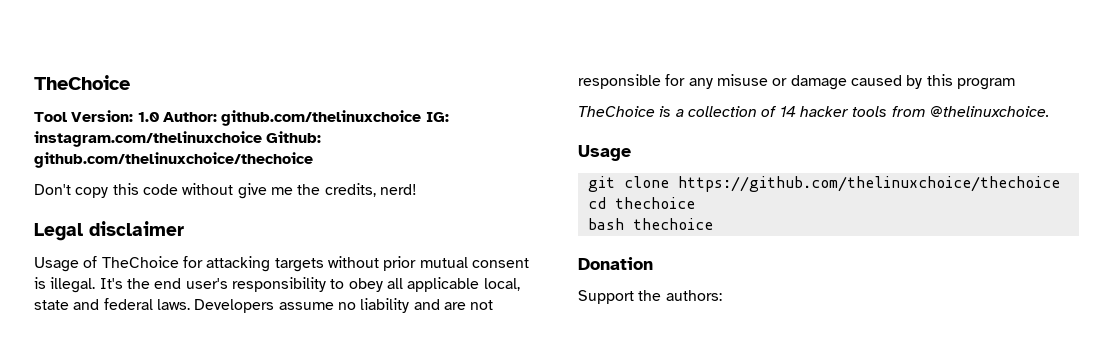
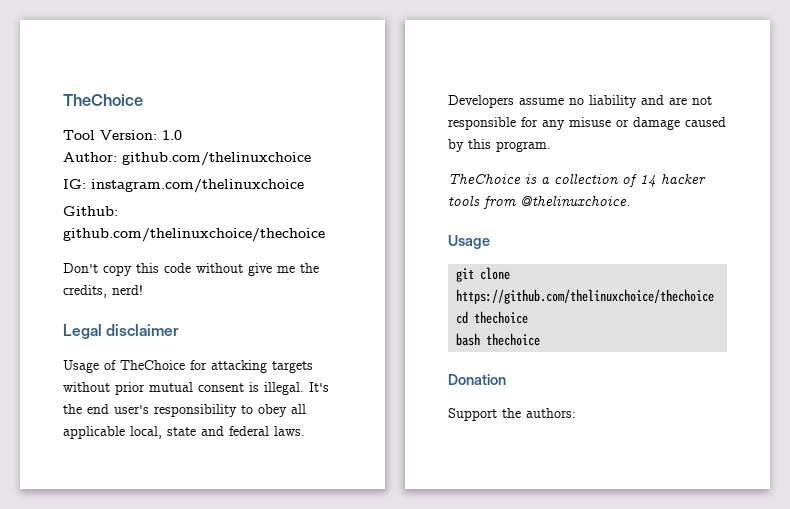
(159, 117) none -> (182, 135) //
(422, 118) none -> (311, 159) //
(262, 139) none -> (304, 186) //
[956,78,1015,90] program -> [496,141,551,152] program.

